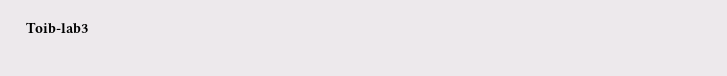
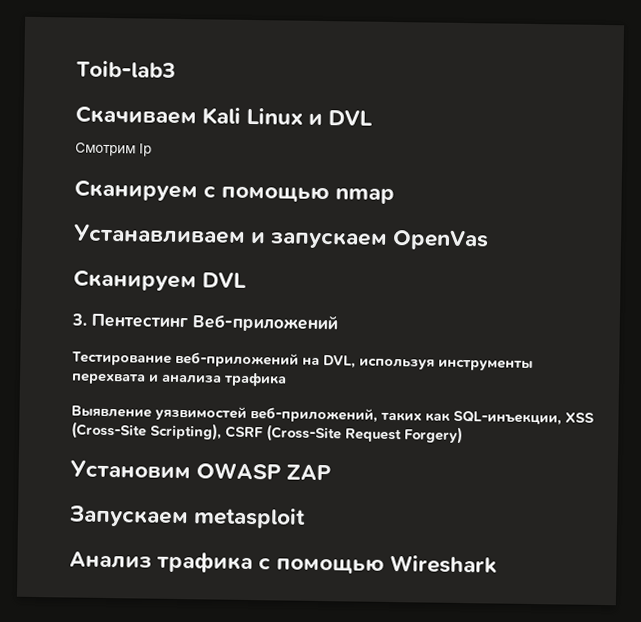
(88, 28) none -> [75,105,374,126] [75,142,152,157] [74,179,396,205] [73,223,490,251] [73,269,248,292] [71,313,338,333] [72,351,533,371] [71,371,287,387] [71,405,594,426] [71,421,463,445] [70,459,332,481] [68,505,307,529] [69,551,498,575] // Скачиваем Kali Linux и DVL // Смотрим Ip // Сканируем с помощью nmap // Устанавливаем и запускаем OpenVas // Сканируем DVL // 3. Пентестинг Веб-приложений // Тестирование веб-приложений на DVL, используя инструменты перехвата и анализа трафика // Выявление уязвимостей веб-приложений, таких как SQL-инъекции, XSS (Cross-Site Scripting), CSRF (Cross-Site Request Forgery) // Установим OWASP ZAP // Запускаем metasploit // Анализ трафика с помощью Wireshark

